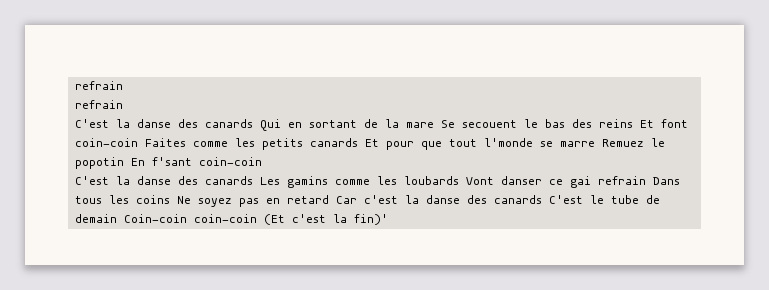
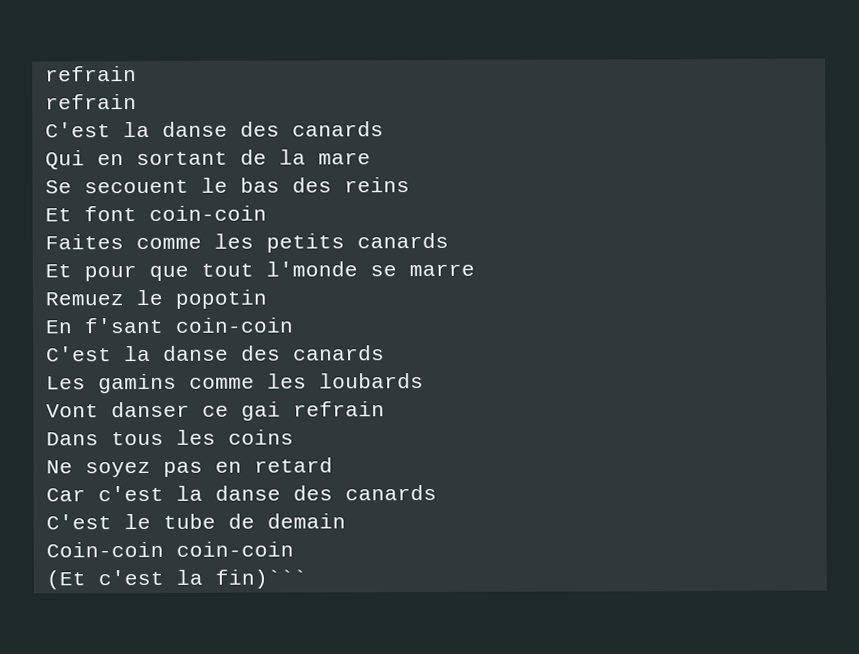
(253, 123) none -> (384, 129) //
(434, 125) none -> (371, 158) //
(633, 123) none -> (410, 185) //
(138, 142) none -> (267, 213) //
(358, 142) none -> (449, 240) //
(595, 144) none -> (475, 270) //
(124, 163) none -> (267, 299) //
(253, 180) none -> (385, 353) //
(459, 180) none -> (424, 381) //
(646, 180) none -> (385, 409) //
(170, 199) none -> (294, 437) //
(329, 199) none -> (333, 465) //
(542, 199) none -> (437, 492) //
(117, 218) none -> (346, 521) //
(257, 218) none -> (294, 549) //
[353,214,388,225] fin)' -> [214,569,307,589] fin)```

